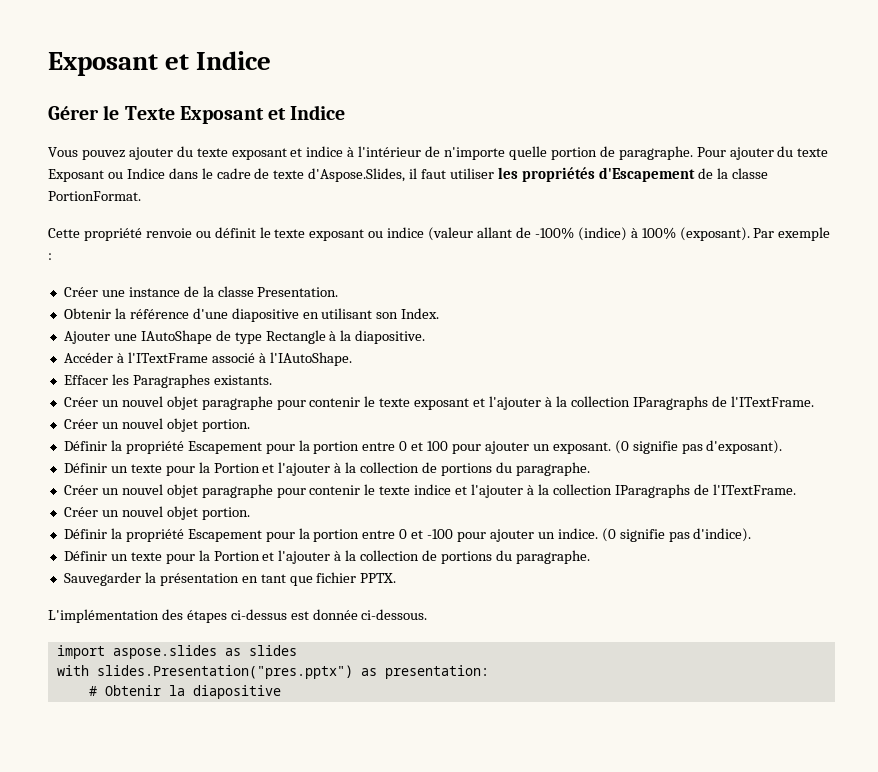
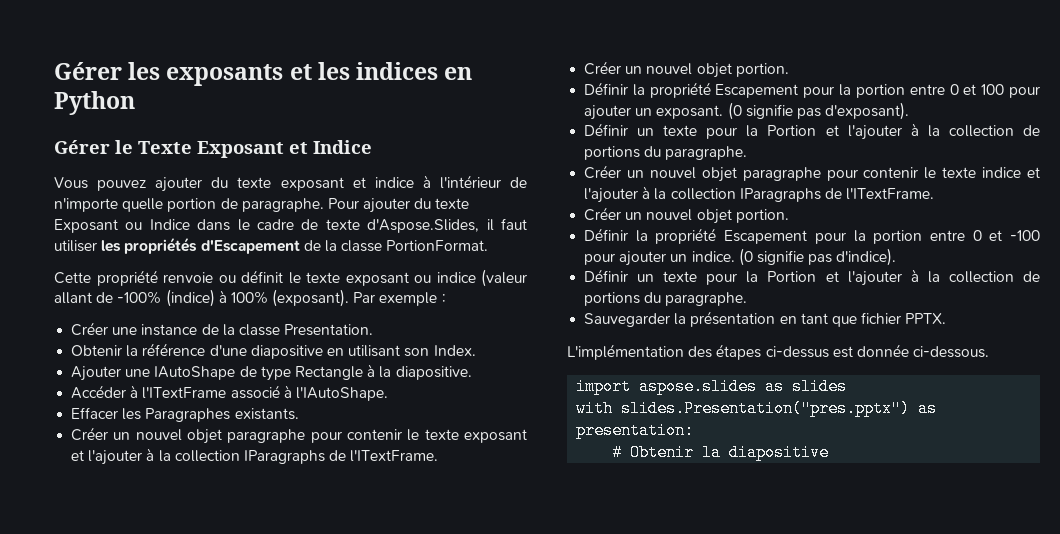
[48,51,272,76] Exposant et Indice -> [54,62,473,86] [54,91,135,115] Gérer les exposants et les indices en Python

